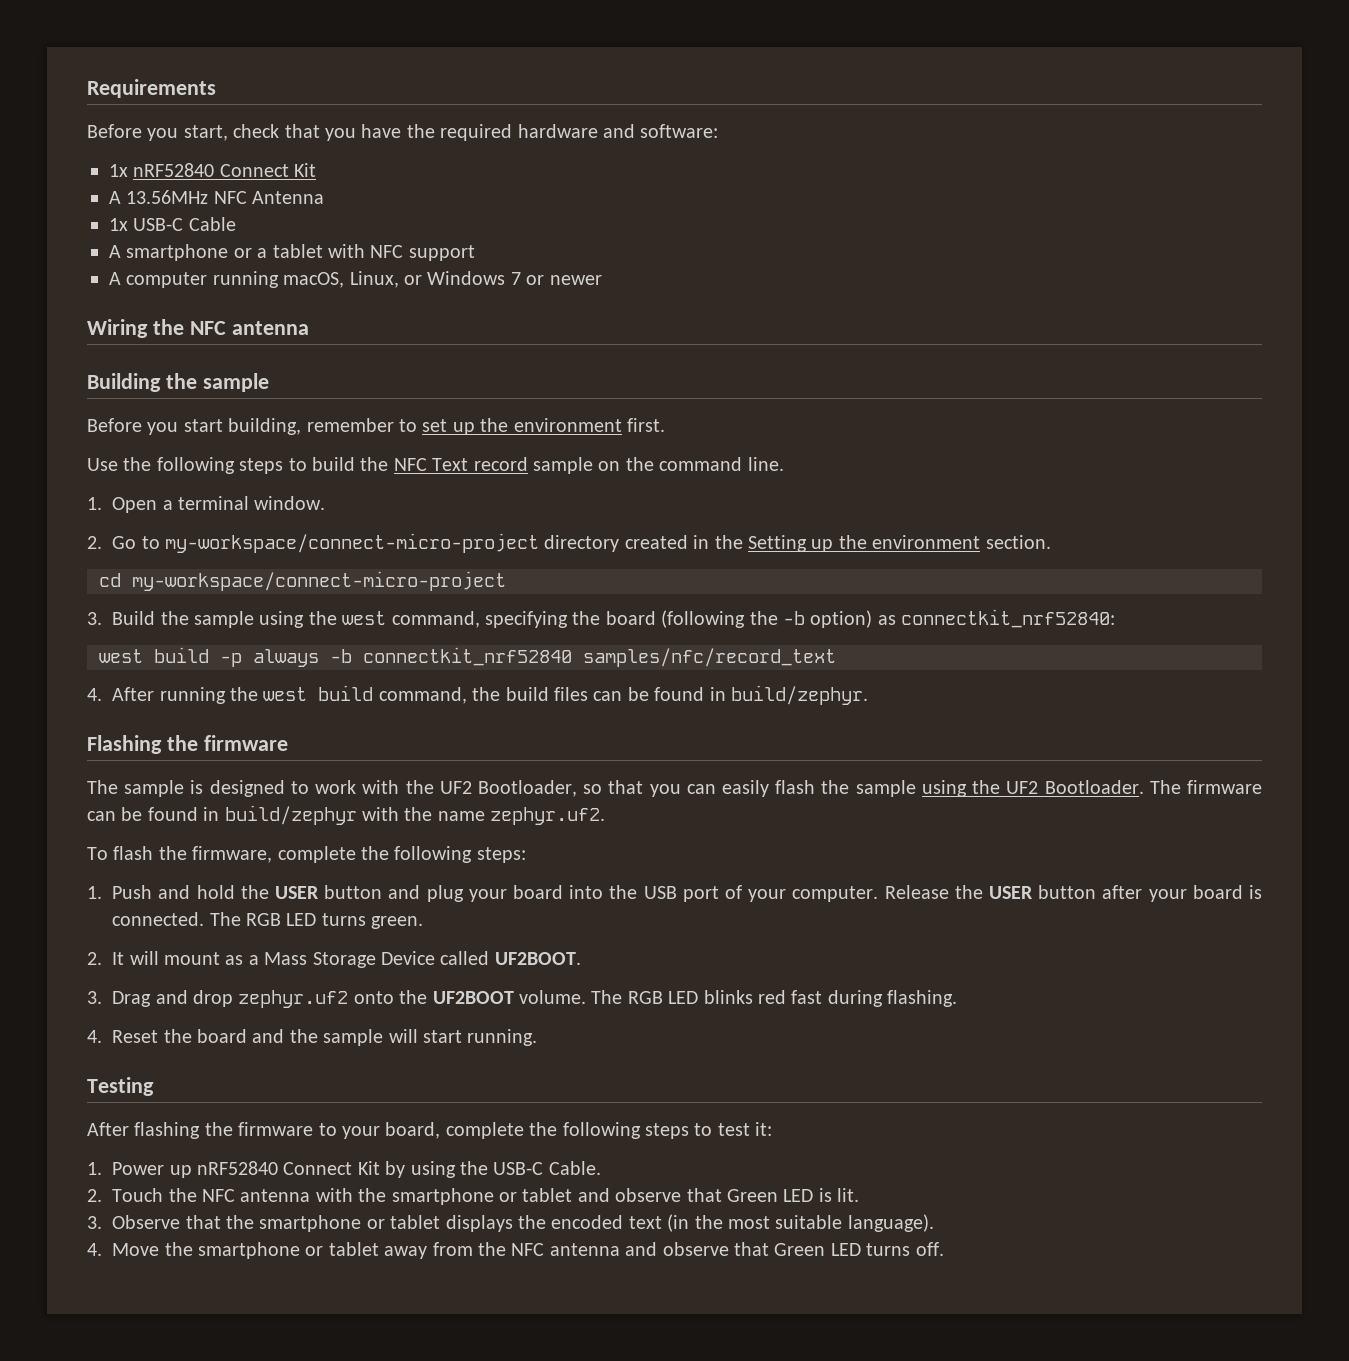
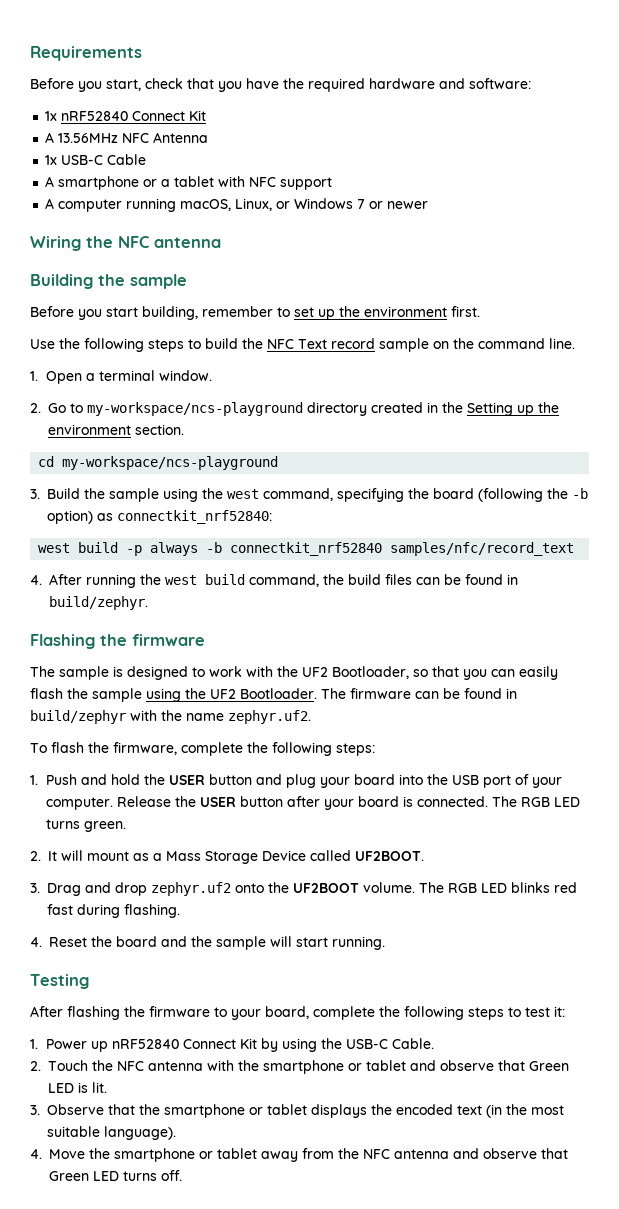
[165,533,540,553] my-workspace/connect-micro-project -> [87,402,303,416] my-workspace/ncs-playground
[132,571,506,591] my-workspace/connect-micro-project -> [62,456,279,470] my-workspace/ncs-playground

